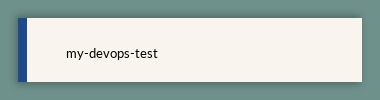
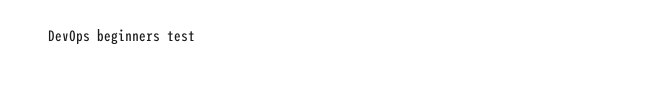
[66,48,158,60] my-devops-test -> [48,29,195,45] DevOps beginners test

